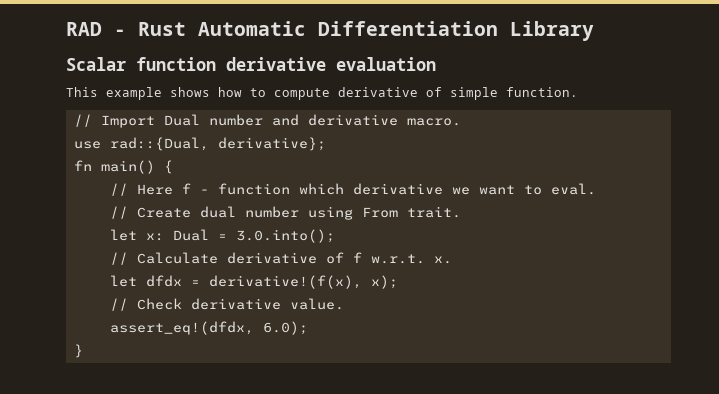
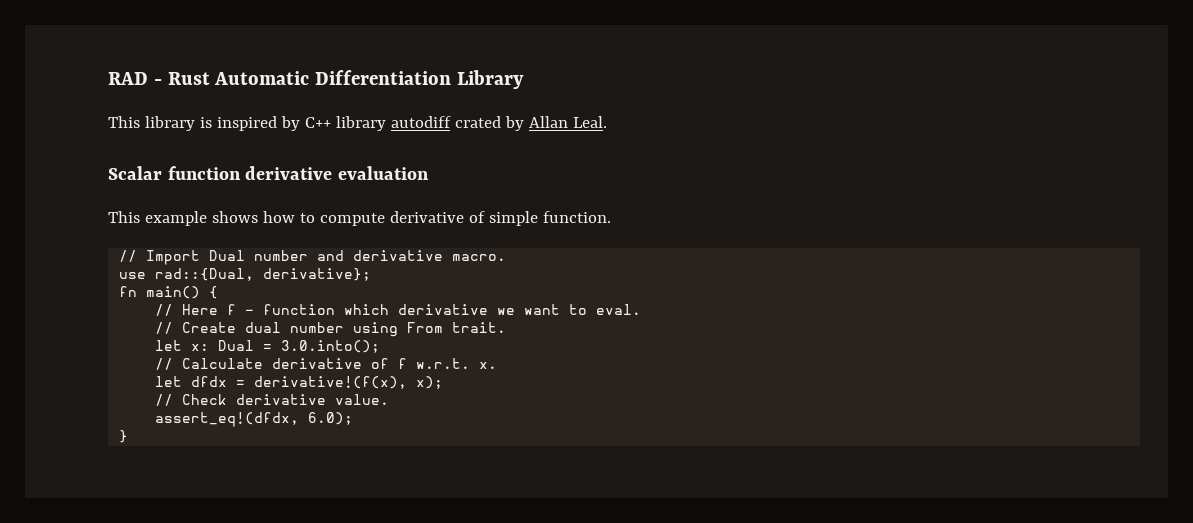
(594, 31) none -> [108,116,607,131] // This library is inspired by C++ library autodiff crated by Allan Leal.

